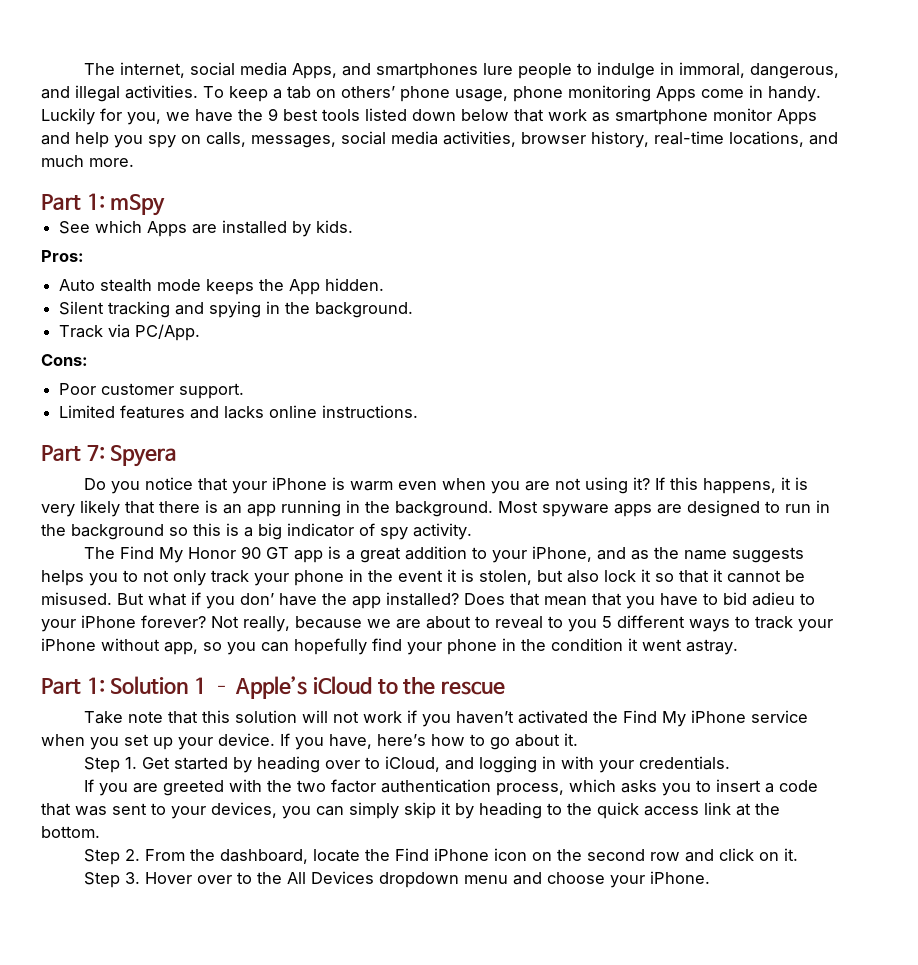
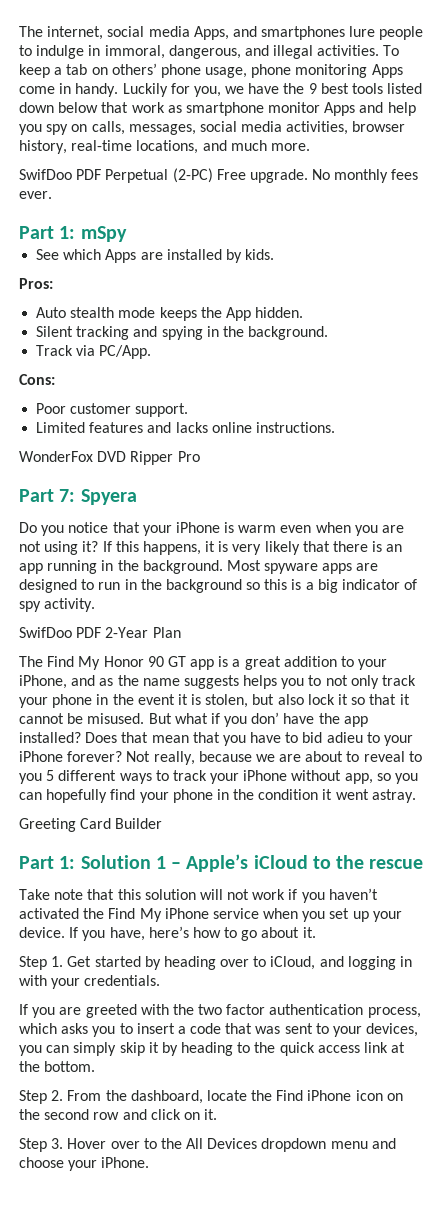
(134, 162) none -> [19,168,419,183] [19,191,52,199] // SwifDoo PDF Perpetual (2-PC) Free upgrade. No monthly fees ever.
(419, 411) none -> [19,451,200,465] // WonderFox DVD Ripper Pro
(472, 531) none -> [19,627,181,638] // SwifDoo PDF 2-Year Plan
(738, 647) none -> [19,818,163,832] // Greeting Card Builder

